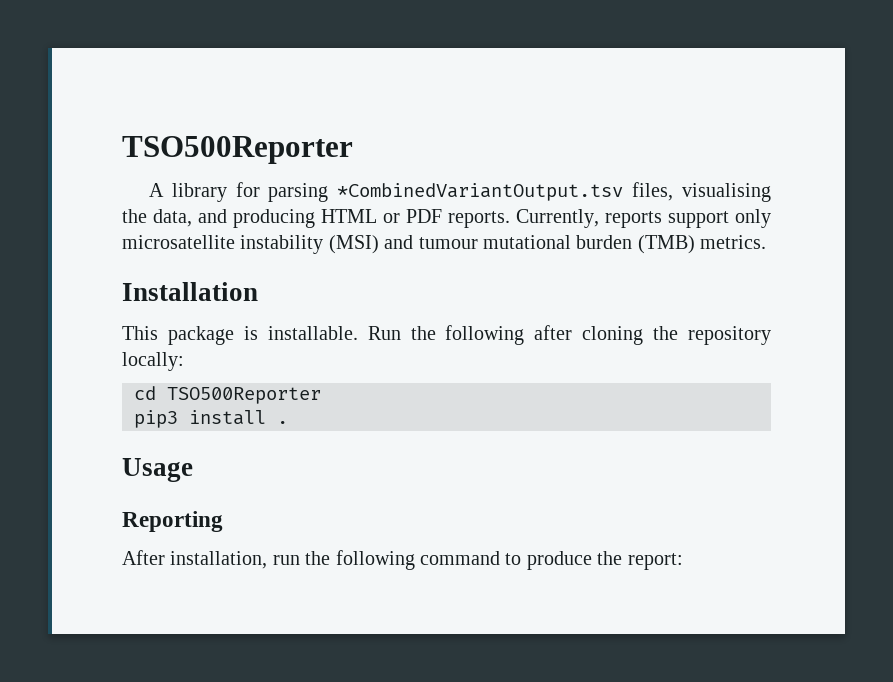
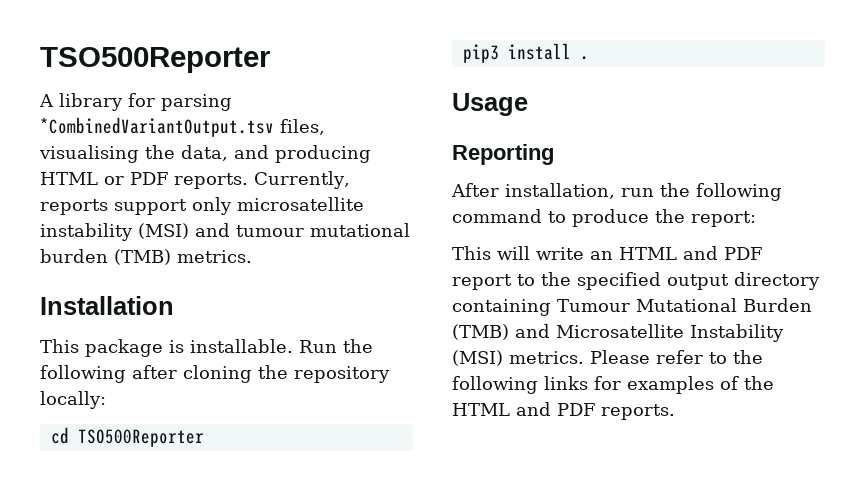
(683, 561) none -> [452,246,762,260] [452,272,820,290] [452,298,812,316] [452,324,784,342] [452,350,763,366] [452,376,774,394] [452,402,675,420] // This will write an HTML and PDF report to the specified output directory containing Tumour Mutational Burden (TMB) and Microsatellite Instability (MSI) metrics. Please refer to the following links for examples of the HTML and PDF reports.

